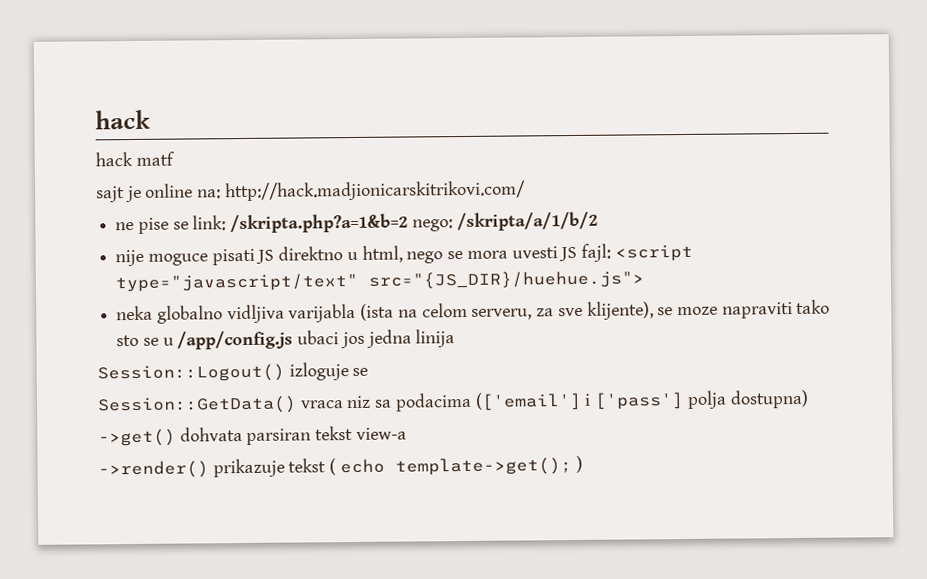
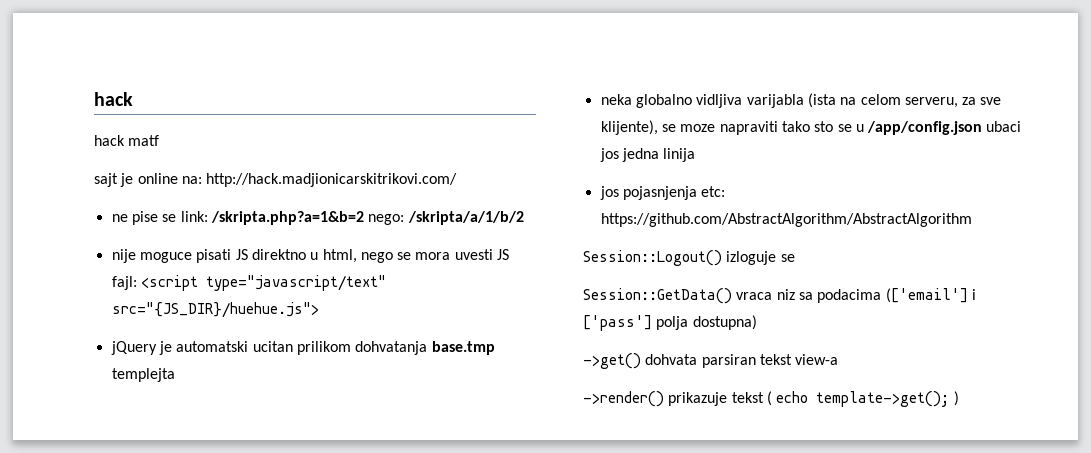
(645, 280) none -> [110,341,495,355] [111,368,175,382] // jQuery je automatski ucitan prilikom dohvatanja base.tmp templejta
[177,330,294,350] /app/config.js -> [867,121,983,135] /app/config.json
(456, 338) none -> [599,186,726,200] [600,213,972,227] // jos pojasnjenja etc: https://github.com/AbstractAlgorithm/AbstractAlgorithm

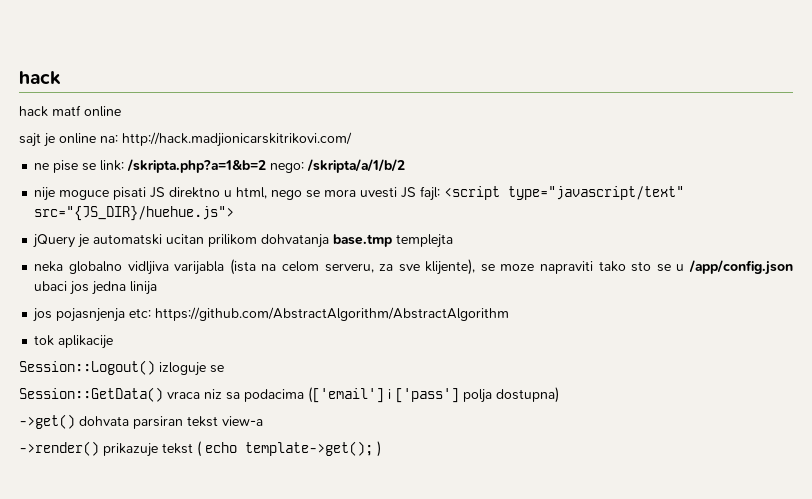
(160, 140) none -> [84,106,121,117] online
(972, 220) none -> [34,335,114,349] // tok aplikacije

